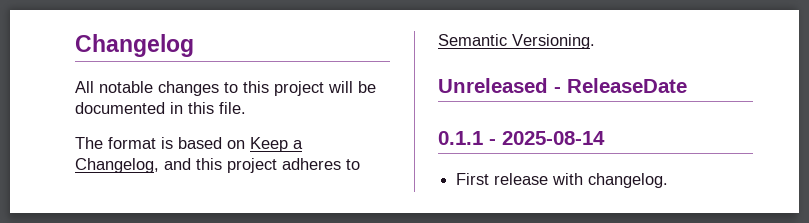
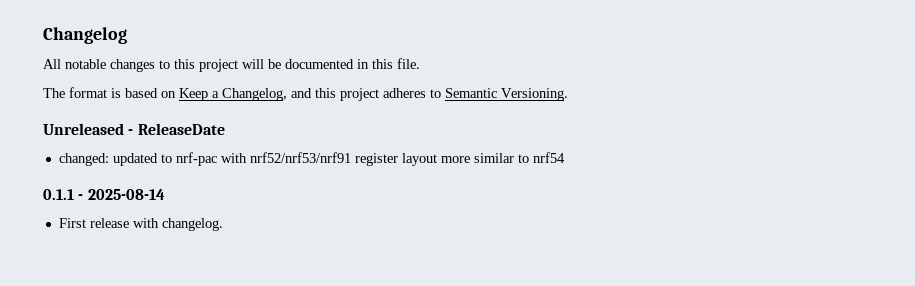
(687, 85) none -> [58,152,565,166] // changed: updated to nrf-pac with nrf52/nrf53/nrf91 register layout more similar to nrf54

